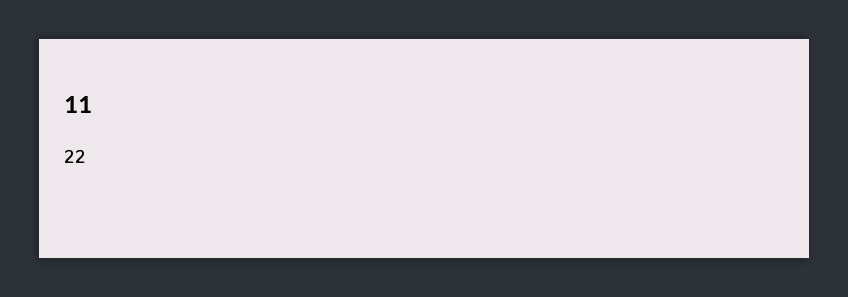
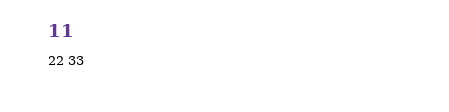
(86, 156) none -> [68,56,84,65] 33

